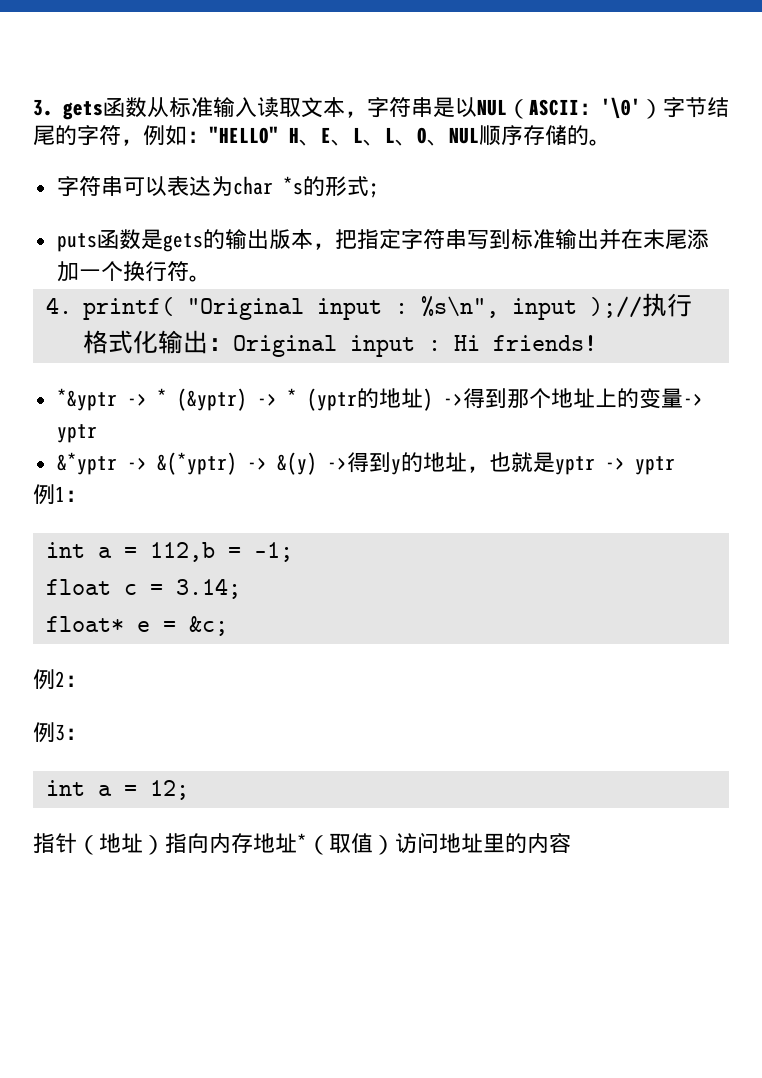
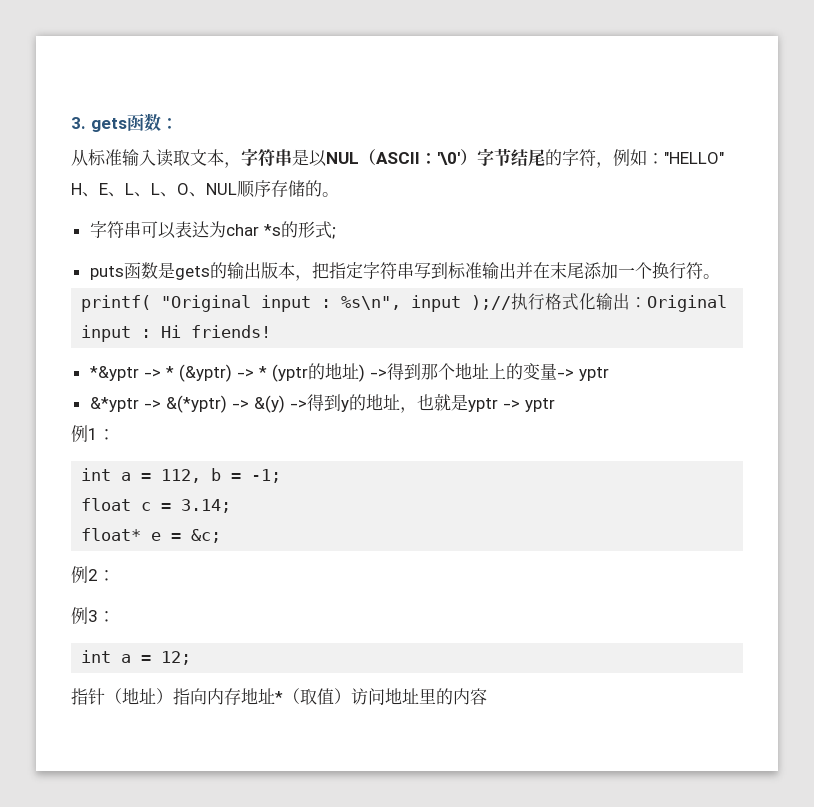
(147, 107) none -> [160,118,178,129] ： //
[45,297,72,314] 4. -> (720, 276) none
[149,542,215,562] 112,b -> [161,468,222,483] 112, b

